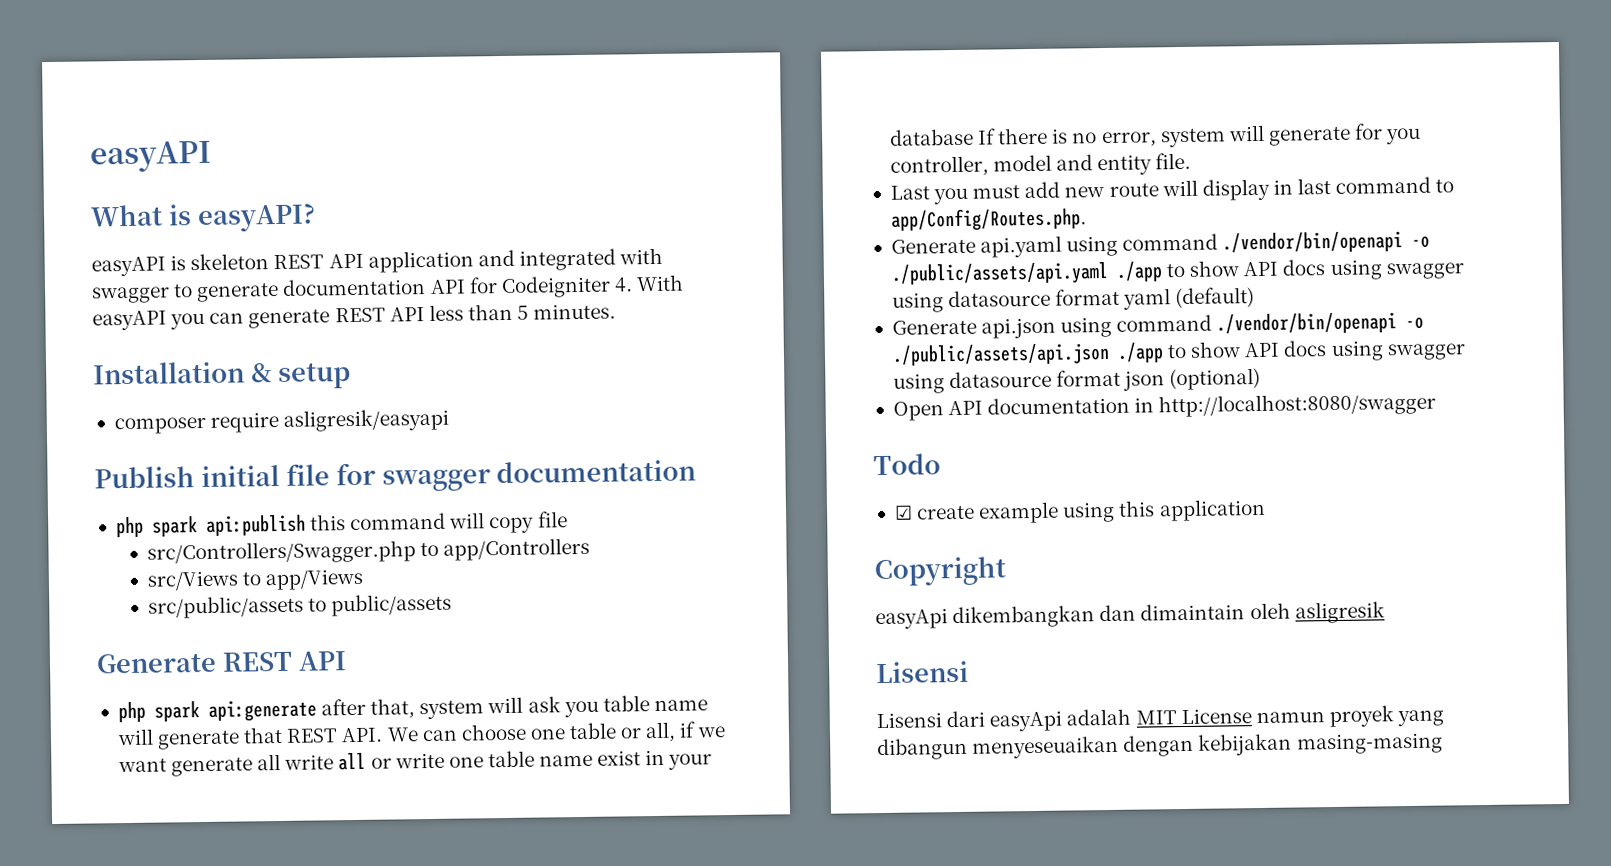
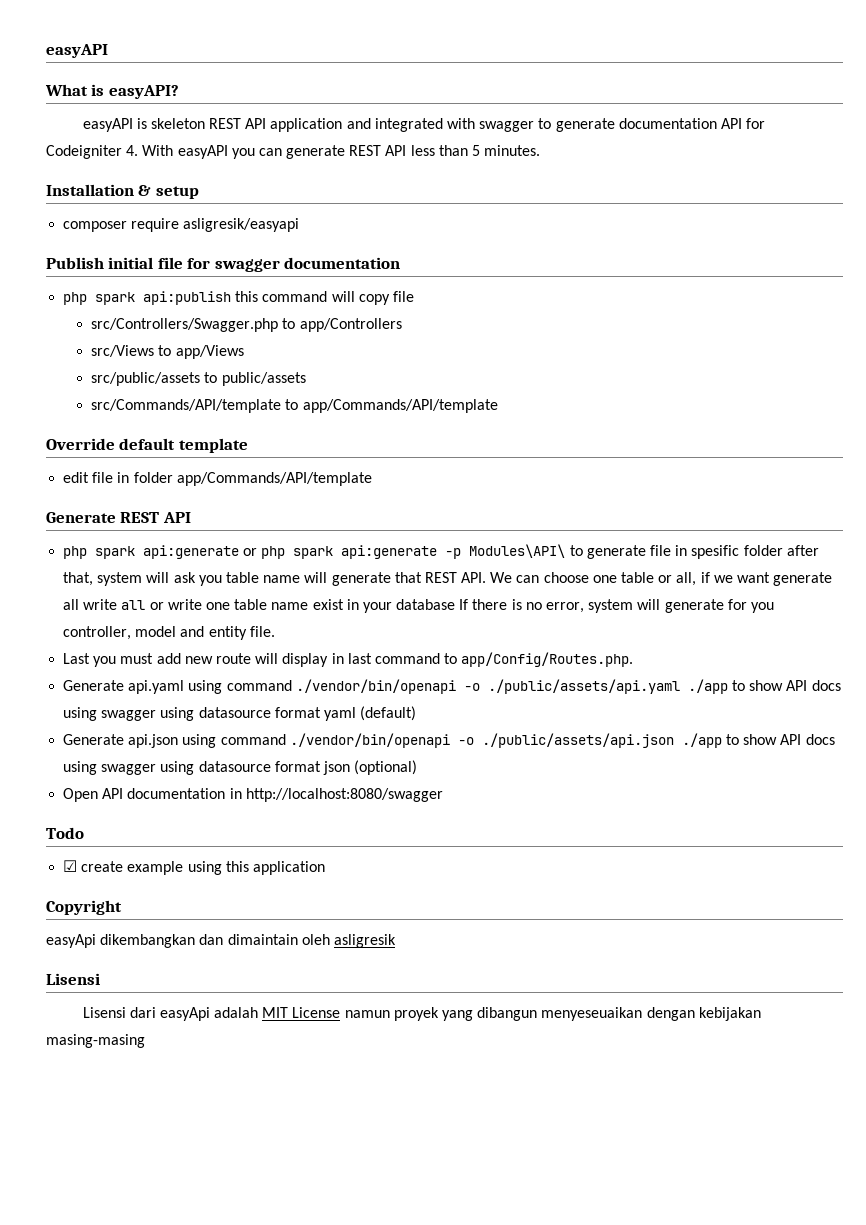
(453, 605) none -> [91,399,498,413] [46,438,248,453] [63,472,372,486] // src/Commands/API/template to app/Commands/API/template // Override default template // edit file in folder app/Commands/API/template
(317, 710) none -> [243,544,783,559] or php spark api:generate -p Modules\API\ to generate file in spesific folder

